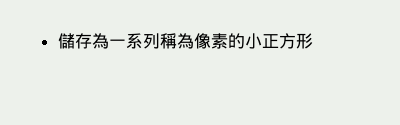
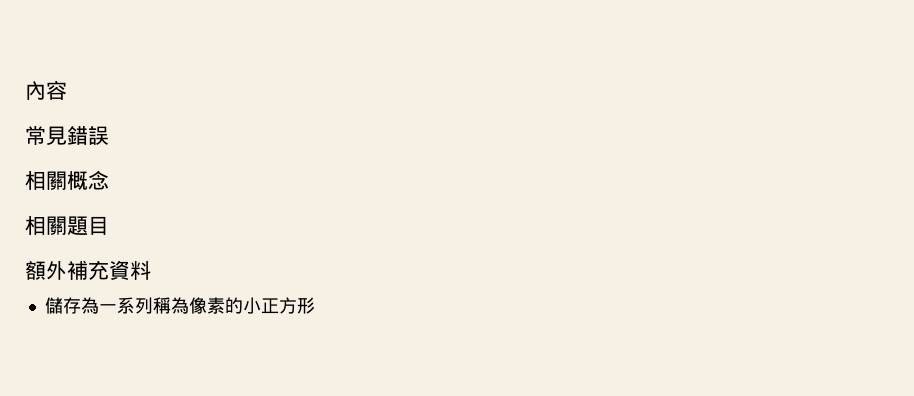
(57, 41) none -> [25,80,67,100] [25,126,109,145] [25,170,109,190] [25,216,109,236] [25,260,151,280] 內容 // 常見錯誤 // 相關概念 // 相關題目 // 額外補充資料 //

